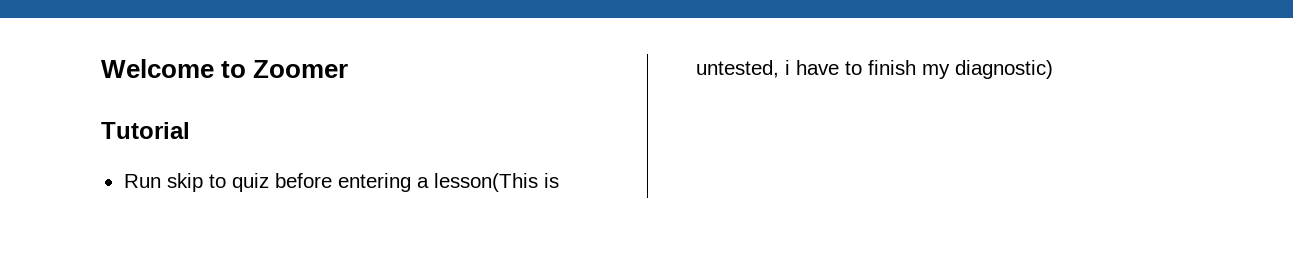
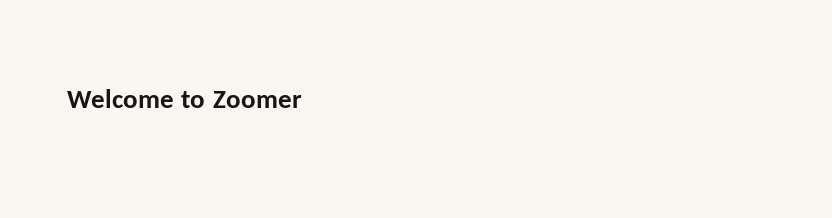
[101,122,190,139] [123,173,559,192] [695,60,1053,79] // Tutorial // Run skip to quiz before entering a lesson(This is untested, i have to finish my diagnostic) -> (302, 99) none

